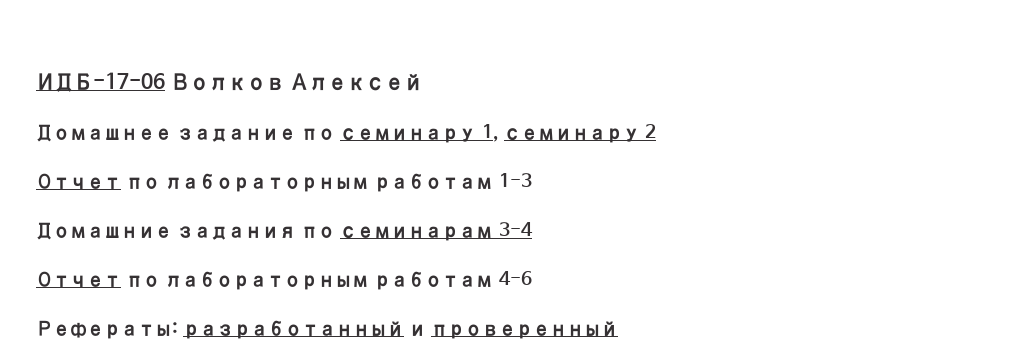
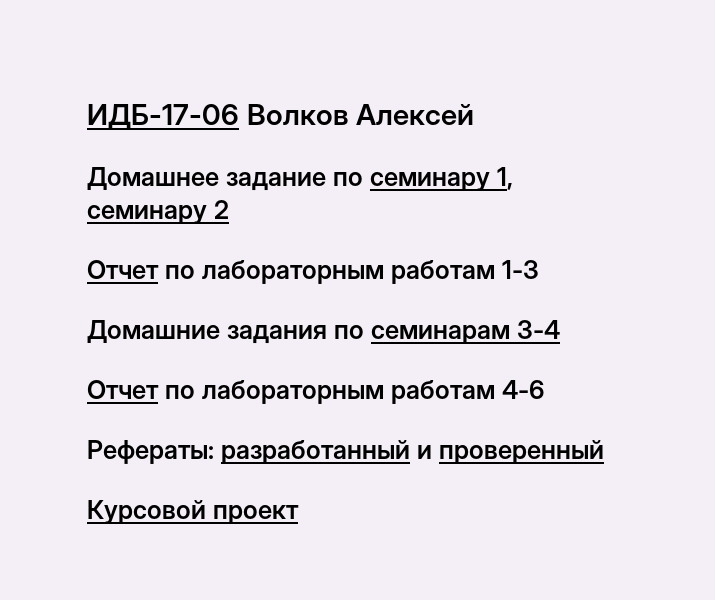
(619, 330) none -> [87,500,299,524] // Курсовой проект

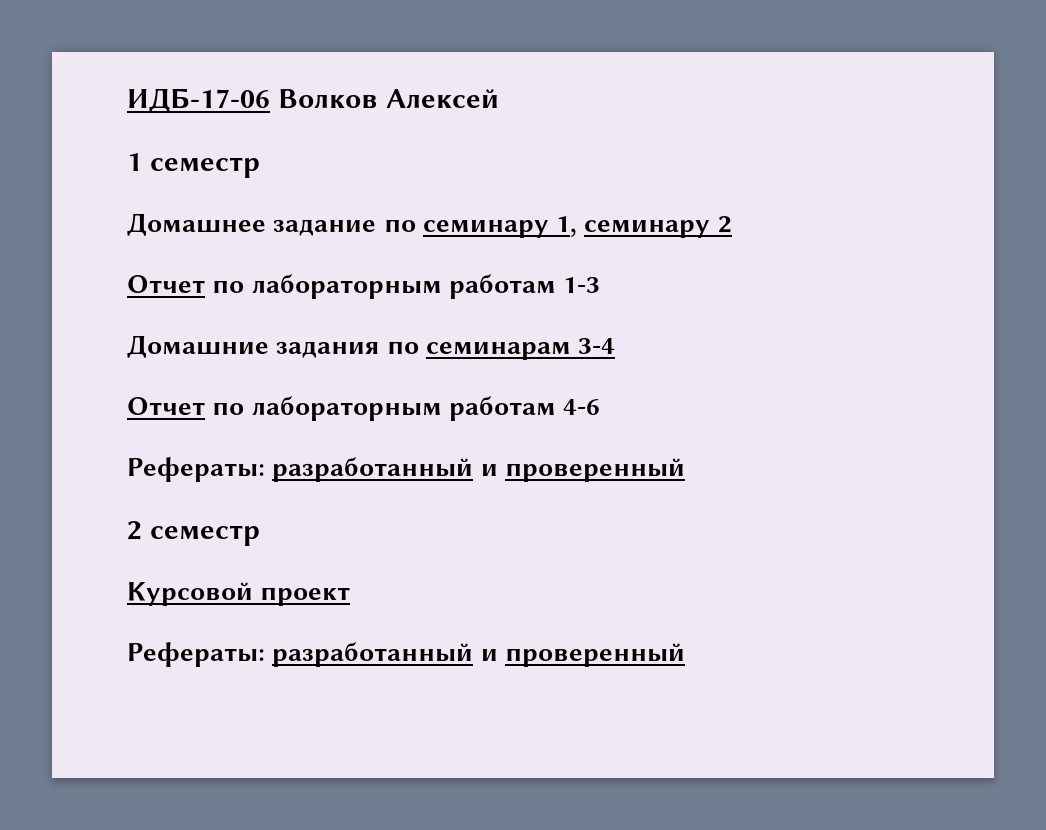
(474, 114) none -> [127,153,260,178] // 1 семестр
(604, 452) none -> [127,521,260,546] // 2 семестр
(299, 514) none -> [127,642,685,667] // Рефераты: разработанный и проверенный

